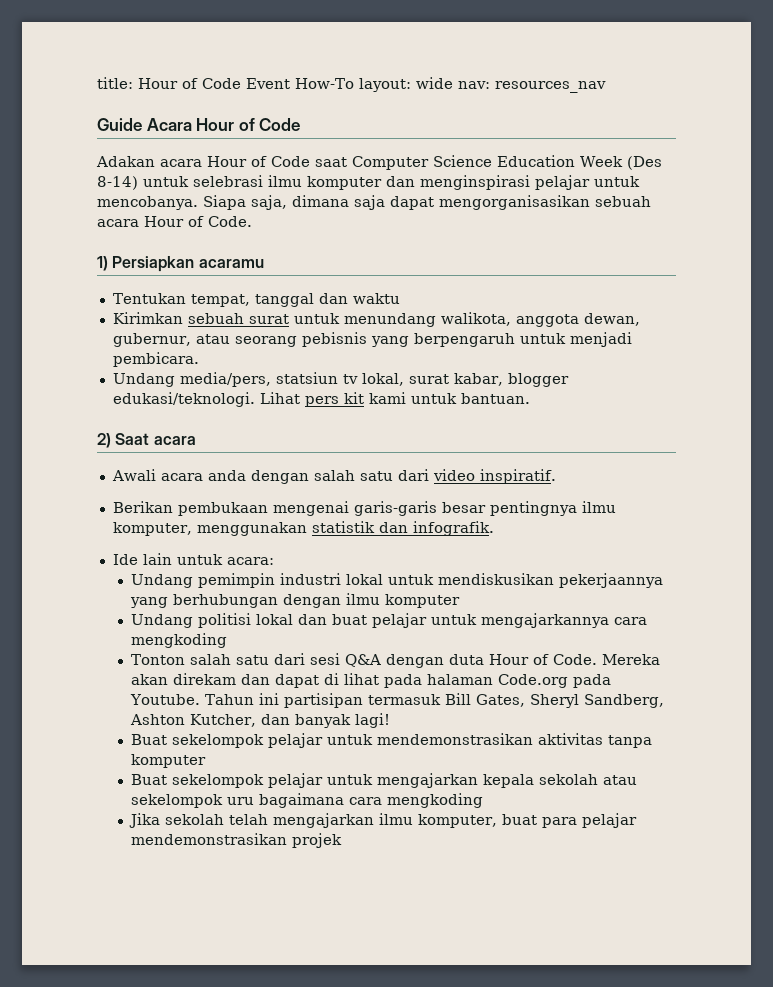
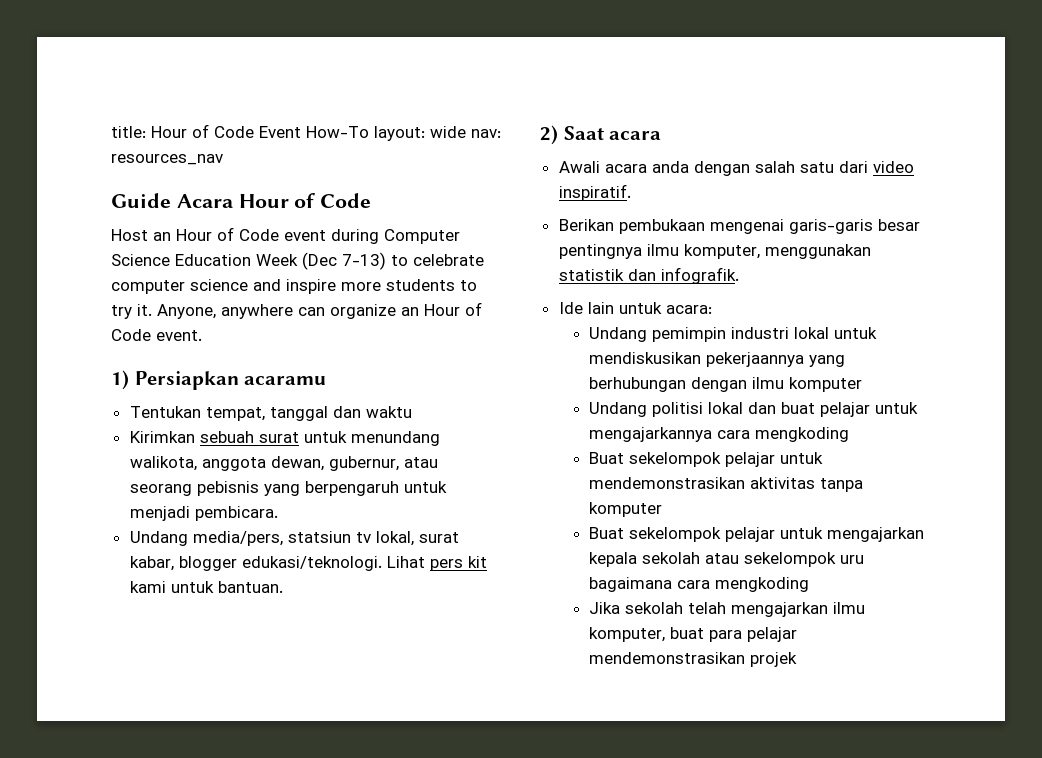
[96,156,347,167] Adakan acara Hour of Code saat -> [111,227,379,244] Host an Hour of Code event during
[626,156,662,170] [97,175,640,190] [97,195,651,210] [97,216,252,227] (Des 8-14) untuk selebrasi ilmu komputer dan menginspirasi pelajar untuk mencobanya. Siapa saja, dimana saja dapat mengorganisasikan sebuah acara Hour of Code. -> [302,252,484,270] [111,279,477,294] [111,302,482,319] [111,329,202,341] (Dec 7-13) to celebrate computer science and inspire more students to try it. Anyone, anywhere can organize an Hour of Code event.
[131,653,661,668] [131,673,612,688] [130,693,665,708] [130,713,391,728] // Tonton salah satu dari sesi Q&A dengan duta Hour of Code. Mereka akan direkam dan dapat di lihat pada halaman Code.org pada Youtube. Tahun ini partisipan termasuk Bill Gates, Sheryl Sandberg, Ashton Kutcher, dan banyak lagi! -> (850, 434) none

